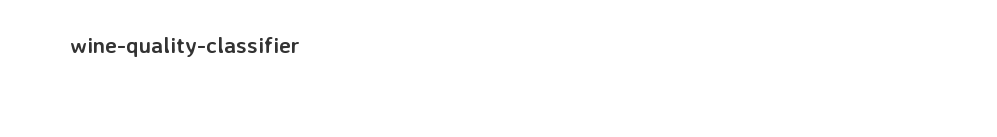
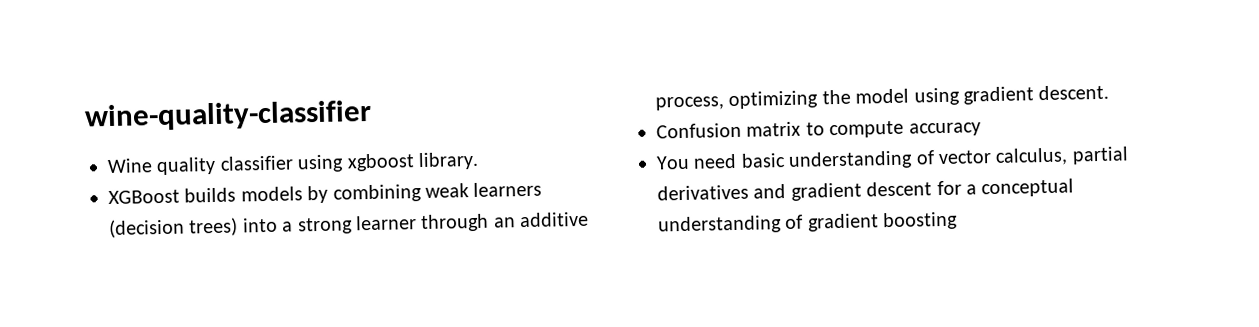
(300, 47) none -> [107,151,479,176] [108,181,543,205] [108,211,590,238] [655,84,1110,111] [656,120,981,139] [656,146,1129,170] [657,178,1075,201] [658,211,959,235] // Wine quality classifier using xgboost library. // XGBoost builds models by combining weak learners (decision trees) into a strong learner through an additive process, optimizing the model using gradient descent. // Confusion matrix to compute accuracy // You need basic understanding of vector calculus, partial derivatives and gradient descent for a conceptual understanding of gradient boosting

